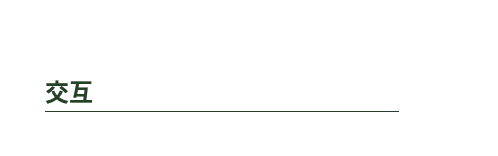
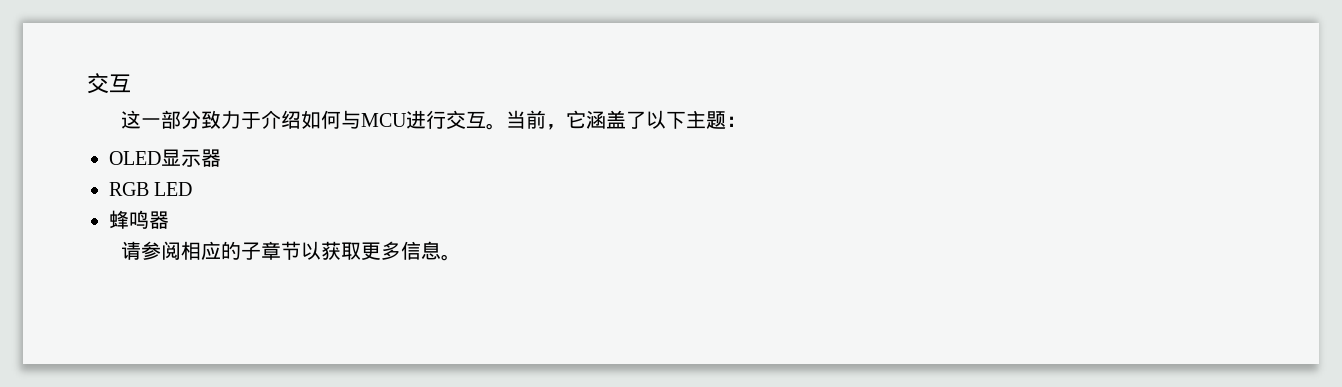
[45,80,93,104] 交互 -> [87,73,131,94] [120,110,746,130] [109,149,221,167] [109,182,193,196] [109,210,169,229] [120,241,461,261] 交互 // 这一部分致力于介绍如何与MCU进行交互。当前，它涵盖了以下主题： // OLED显示器 // RGB LED // 蜂鸣器 // 请参阅相应的子章节以获取更多信息。

